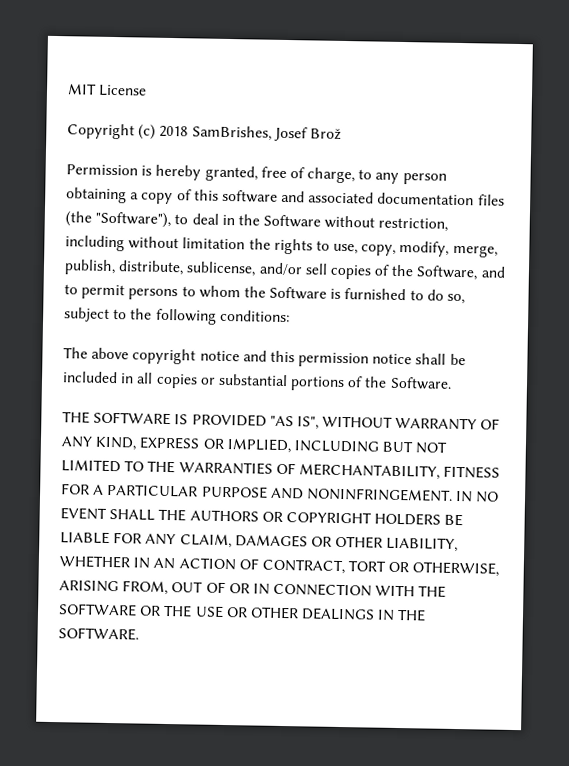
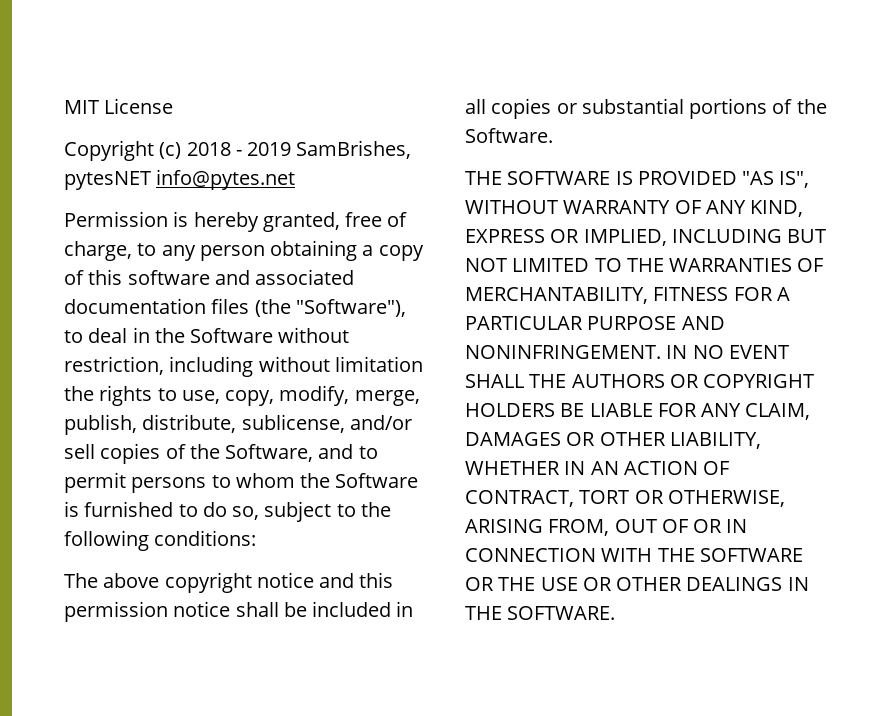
[191,125,342,142] SamBrishes, Josef Brož -> [235,140,412,159] [64,169,296,190] - 2019 SamBrishes, pytesNET info@pytes.net

